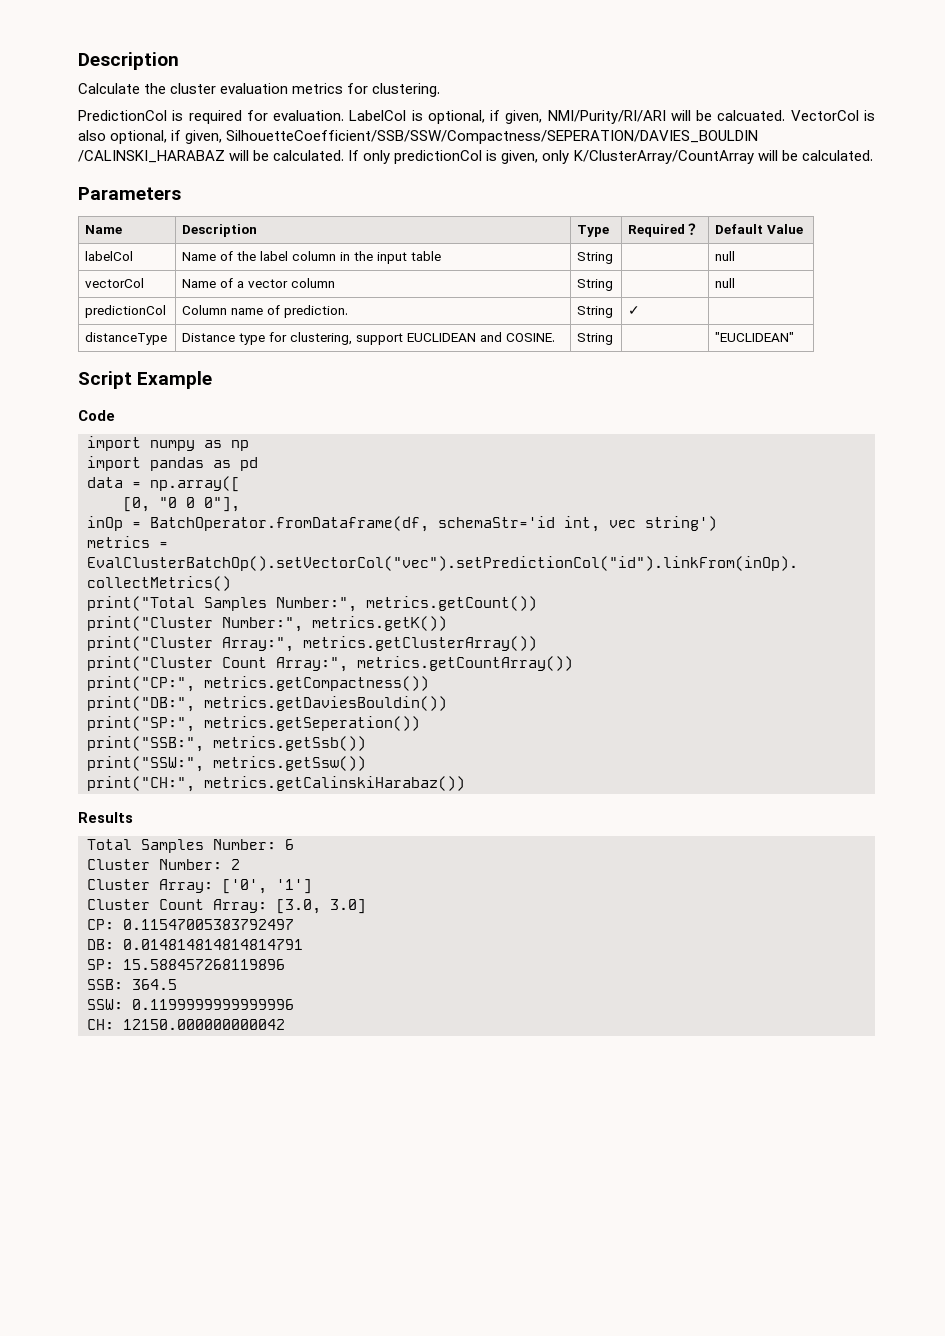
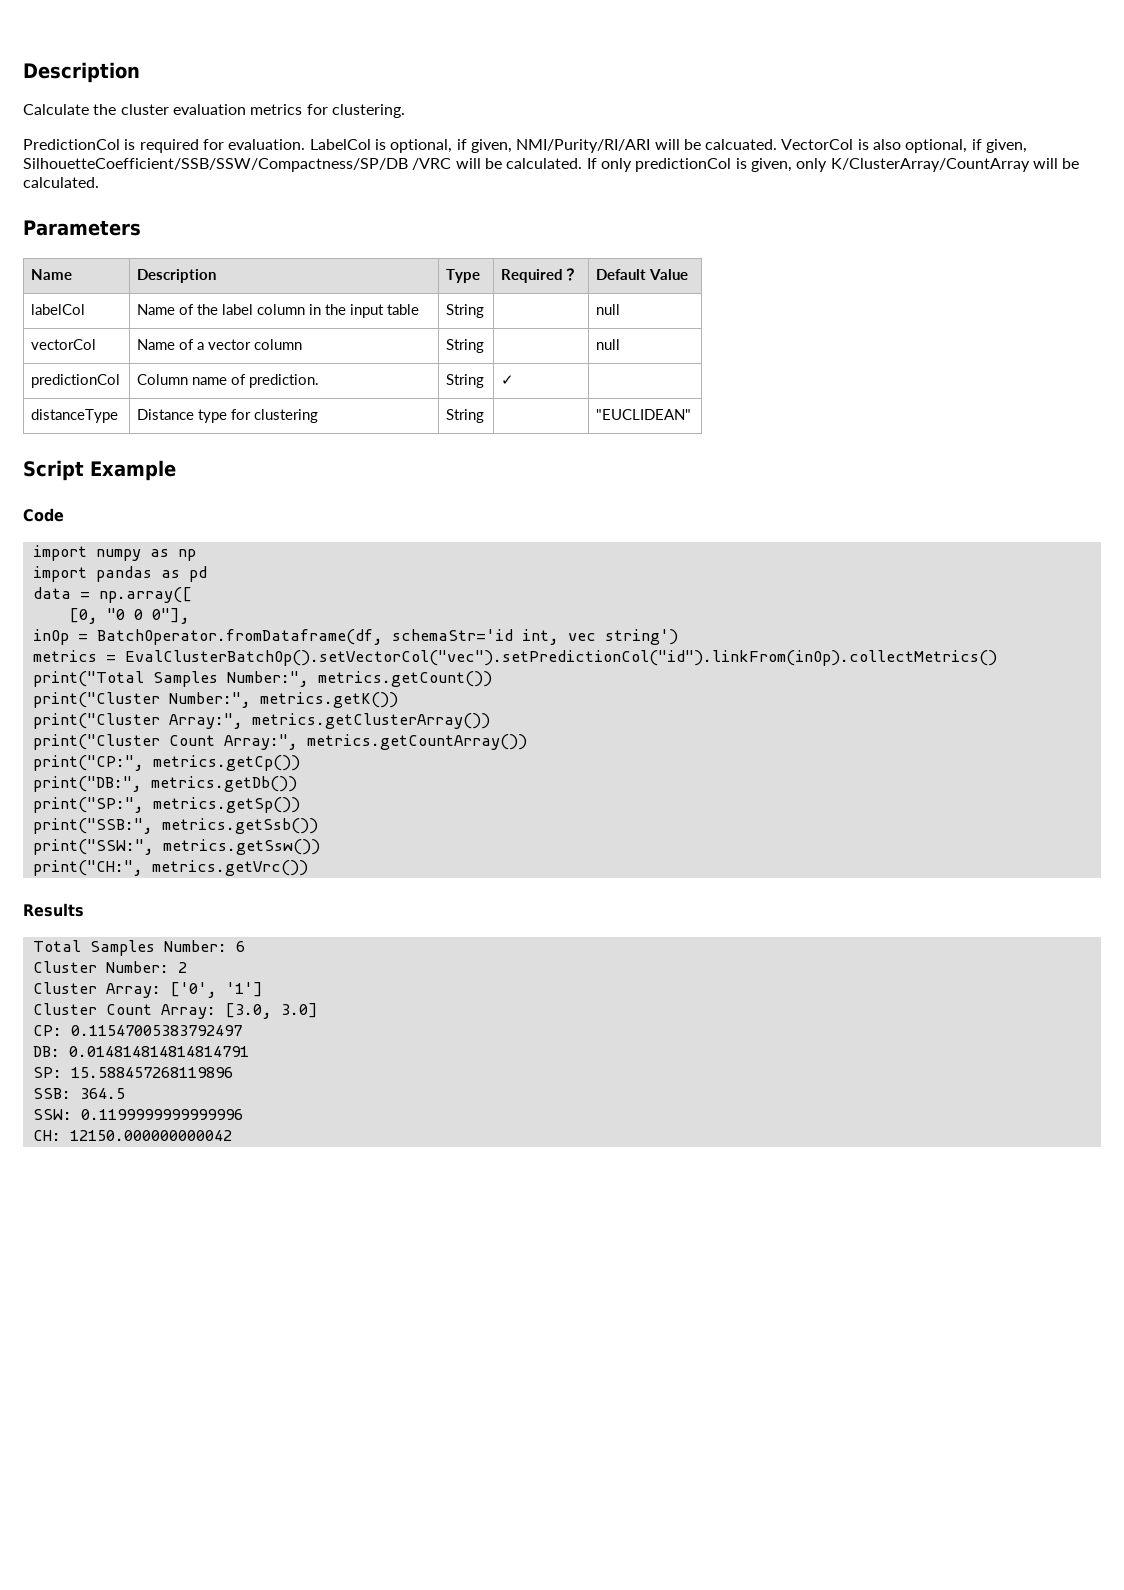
[226,130,759,144] [78,150,225,163] SilhouetteCoefficient/SSB/SSW/Compactness/SEPERATION/DAVIES_BOULDIN /CALINSKI_HARABAZ -> [23,158,452,172] SilhouetteCoefficient/SSB/SSW/Compactness/SP/DB /VRC
[290,332,556,345] clustering, support EUCLIDEAN and COSINE. -> [254,409,319,423] clustering
[204,676,429,691] metrics.getCompactness()) -> [152,755,300,771] metrics.getCp())
[204,696,447,711] metrics.getDaviesBouldin()) -> [150,776,297,792] metrics.getDb())
[204,716,420,731] metrics.getSeperation()) -> [152,797,300,813] metrics.getSp())
[204,776,465,791] metrics.getCalinskiHarabaz()) -> [151,860,308,876] metrics.getVrc())

